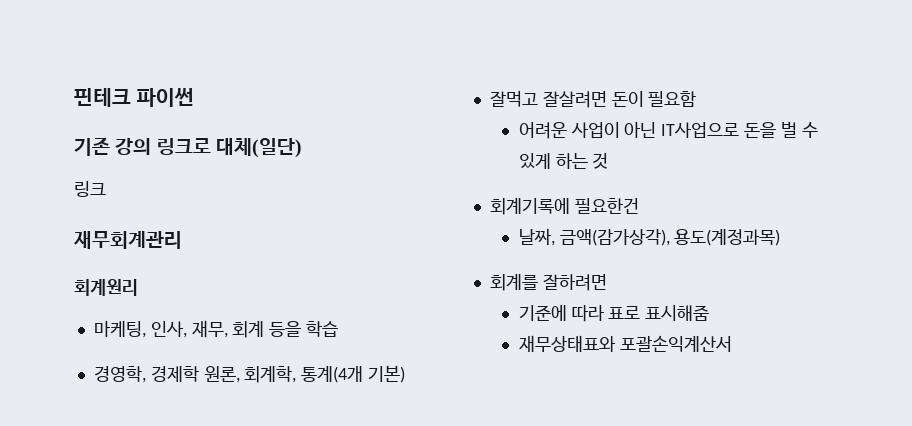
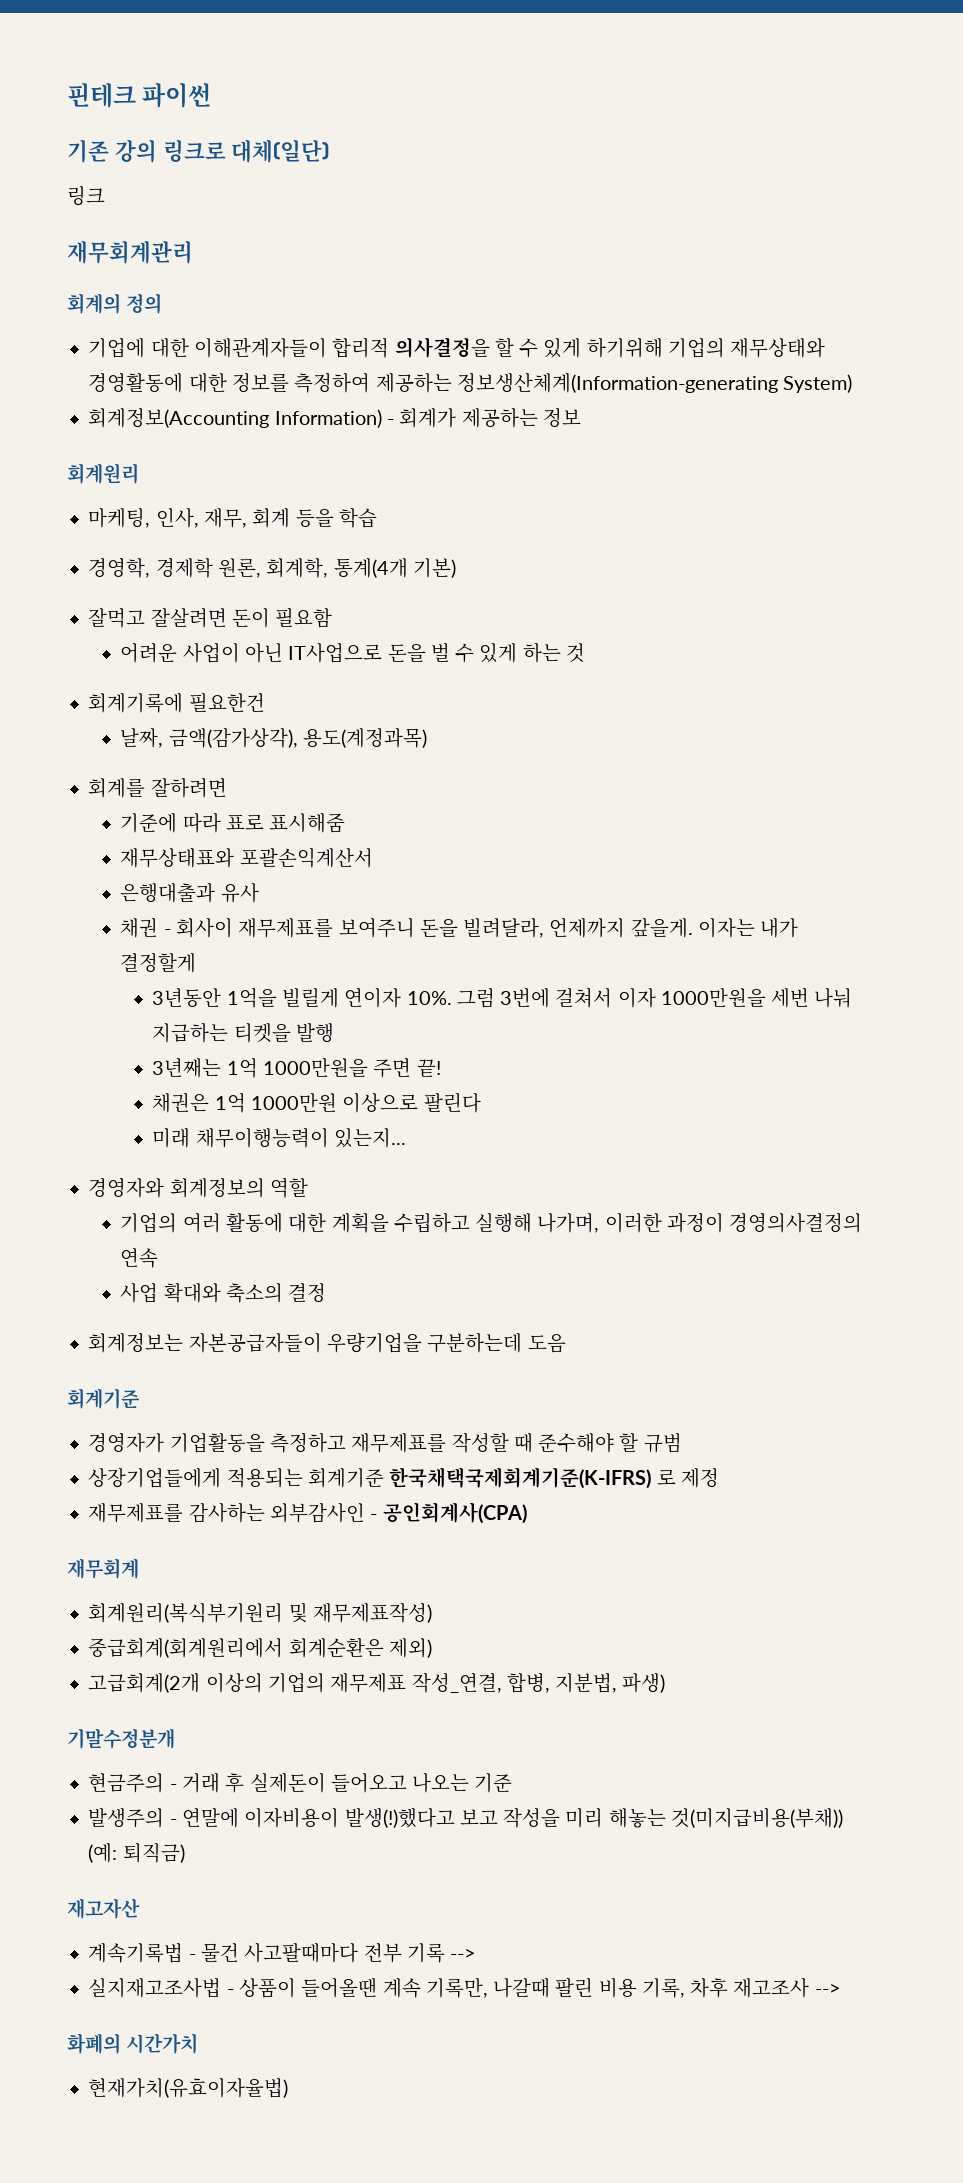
(182, 240) none -> [67,293,163,314] [88,337,826,358] [88,373,853,393] [88,408,581,428] // 회계의 정의 // 기업에 대한 이해관계자들이 합리적 의사결정을 할 수 있게 하기위해 기업의 재무상태와 경영활동에 대한 정보를 측정하여 제공하는 정보생산체계(Information-generating System) // 회계정보(Accounting Information) - 회계가 제공하는 정보
(732, 343) none -> [120,883,259,903] [120,917,799,938] [120,953,197,973] [152,987,853,1008] [152,1022,334,1043] [152,1057,441,1078] [152,1092,481,1113] [152,1128,406,1148] [88,1178,308,1198] [120,1213,863,1233] [120,1248,159,1268] [120,1283,327,1303] [88,1333,566,1353] [67,1388,140,1409] [88,1433,682,1453] [88,1467,719,1489] [88,1502,527,1524] [67,1558,139,1579] [88,1603,432,1623] [88,1638,432,1658] [88,1673,666,1693] [67,1728,175,1749] [88,1773,513,1793] [88,1807,843,1828] [88,1843,185,1863] [67,1898,140,1919] [88,1943,477,1963] [88,1978,841,1998] [67,2033,199,2054] [88,2078,289,2098] // 은행대출과 유사 // 채권 - 회사이 재무제표를 보여주니 돈을 빌려달라, 언제까지 갚을게. 이자는 내가 결정할게 // 3년동안 1억을 빌릴게 연이자 10%. 그럼 3번에 걸쳐서 이자 1000만원을 세번 나눠 지급하는 티켓을 발행 // 3년째는 1억 1000만원을 주면 끝! // 채권은 1억 1000만원 이상으로 팔린다 // 미래 채무이행능력이 있는지... // 경영자와 회계정보의 역할 // 기업의 여러 활동에 대한 계획을 수립하고 실행해 나가며, 이러한 과정이 경영의사결정의 연속 // 사업 확대와 축소의 결정 // 회계정보는 자본공급자들이 우량기업을 구분하는데 도음 // 회계기준 // 경영자가 기업활동을 측정하고 재무제표를 작성할 때 준수해야 할 규범 // 상장기업들에게 적용되는 회계기준 한국채택국제회계기준(K-IFRS) 로 제정 // 재무제표를 감사하는 외부감사인 - 공인회계사(CPA) // 재무회계 // 회계원리(복식부기원리 및 재무제표작성) // 중급회계(회계원리에서 회계순환은 제외) // 고급회계(2개 이상의 기업의 재무제표 작성_연결, 합병, 지분법, 파생) // 기말수정분개 // 현금주의 - 거래 후 실제돈이 들어오고 나오는 기준 // 발생주의 - 연말에 이자비용이 발생(!)했다고 보고 작성을 미리 해놓는 것(미지급비용(부채)) (예: 퇴직금) // 재고자산 // 계속기록법 - 물건 사고팔때마다 전부 기록 --> // 실지재고조사법 - 상품이 들어올땐 계속 기록만, 나갈때 팔린 비용 기록, 차후 재고조사 --> // 화폐의 시간가치 // 현재가치(유효이자율법)

